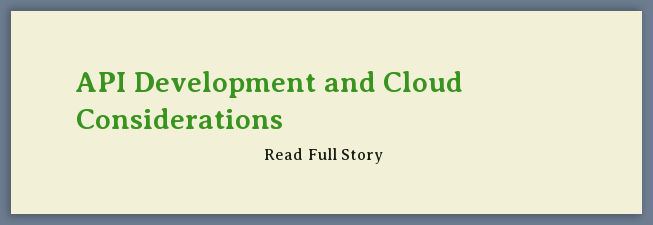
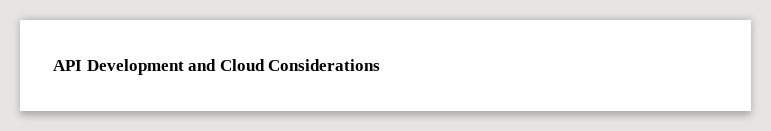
[264,148,383,164] // Read Full Story -> (381, 65) none

